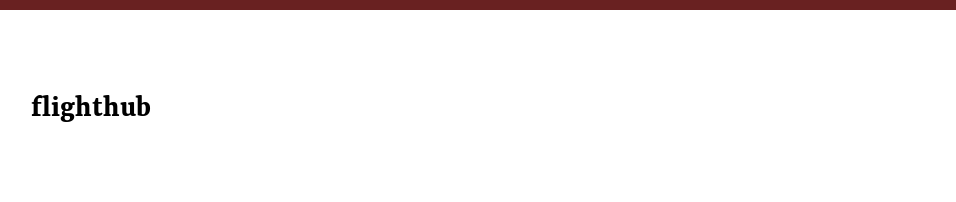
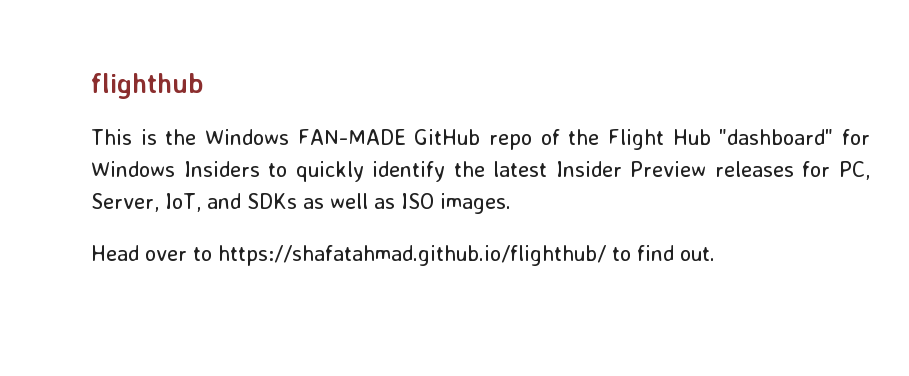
(151, 108) none -> [91,129,870,150] [91,161,870,182] [91,193,511,214] [91,245,715,266] // This is the Windows FAN-MADE GitHub repo of the Flight Hub "dashboard" for Windows Insiders to quickly identify the latest Insider Preview releases for PC, Server, IoT, and SDKs as well as ISO images. // Head over to https://shafatahmad.github.io/flighthub/ to find out.

